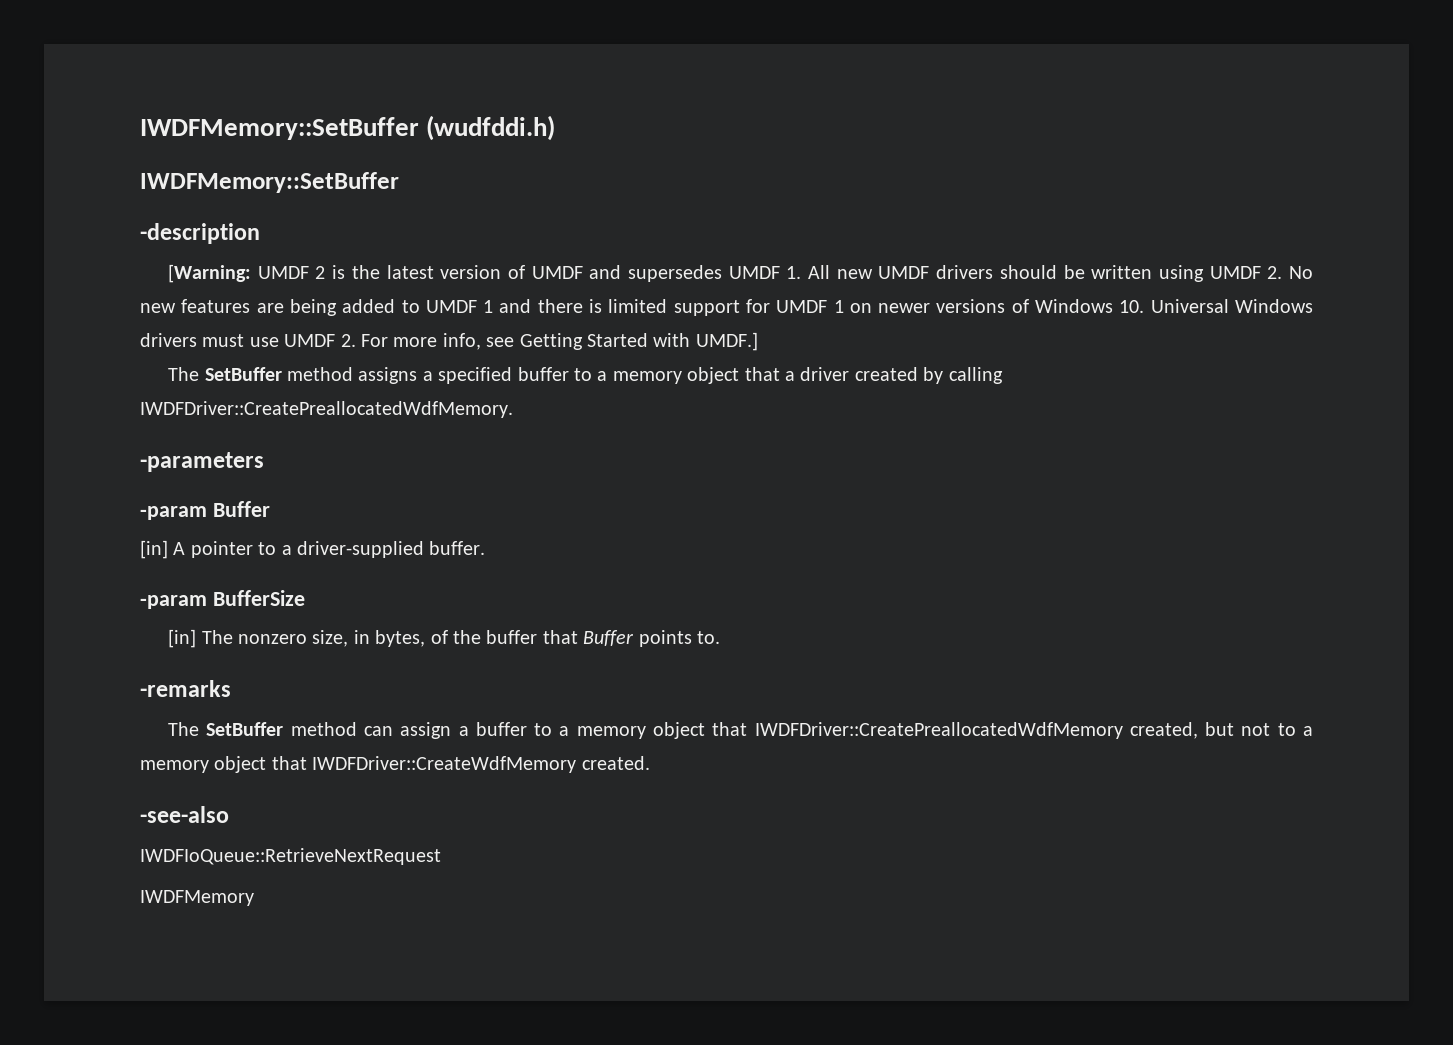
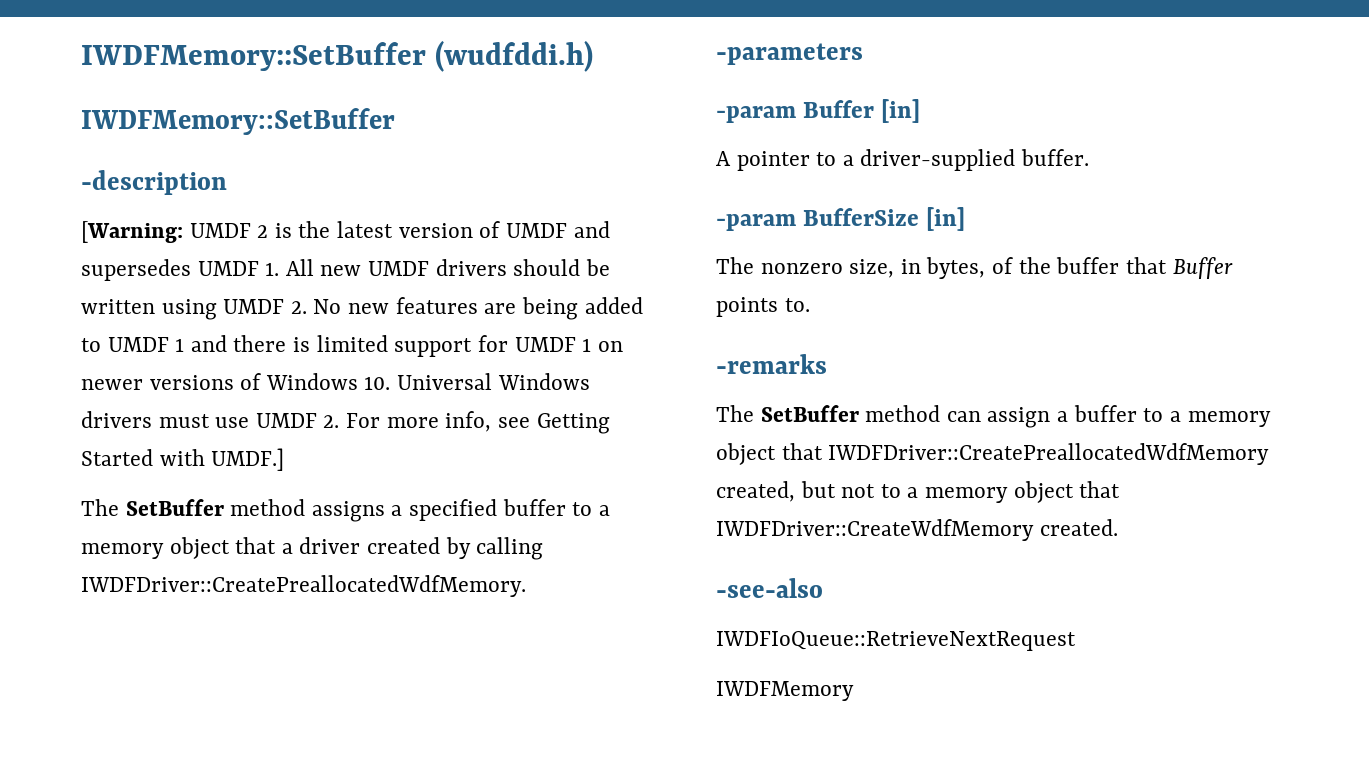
[140,540,168,559] // [in] -> [881,99,921,123] [in] //
[168,629,197,648] // [in] -> [926,207,966,231] [in] //

